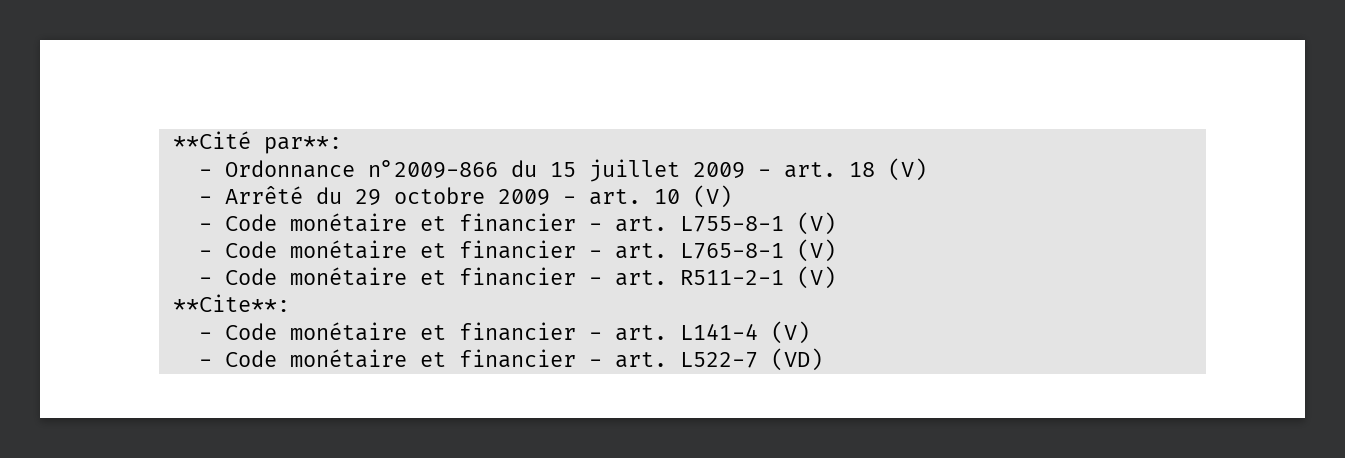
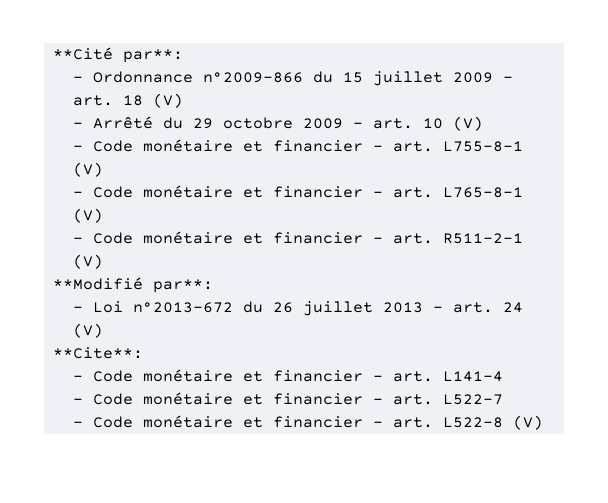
(836, 277) none -> [52,277,213,293] [72,301,523,316] [72,323,103,338] // **Modifié par**: // - Loi n°2013-672 du 26 juillet 2013 - art. 24 (V)
[770,321,810,344] (V) -> (503, 376) none
[770,348,823,371] (VD) -> [72,415,543,430] // - Code monétaire et financier - art. L522-8 (V)

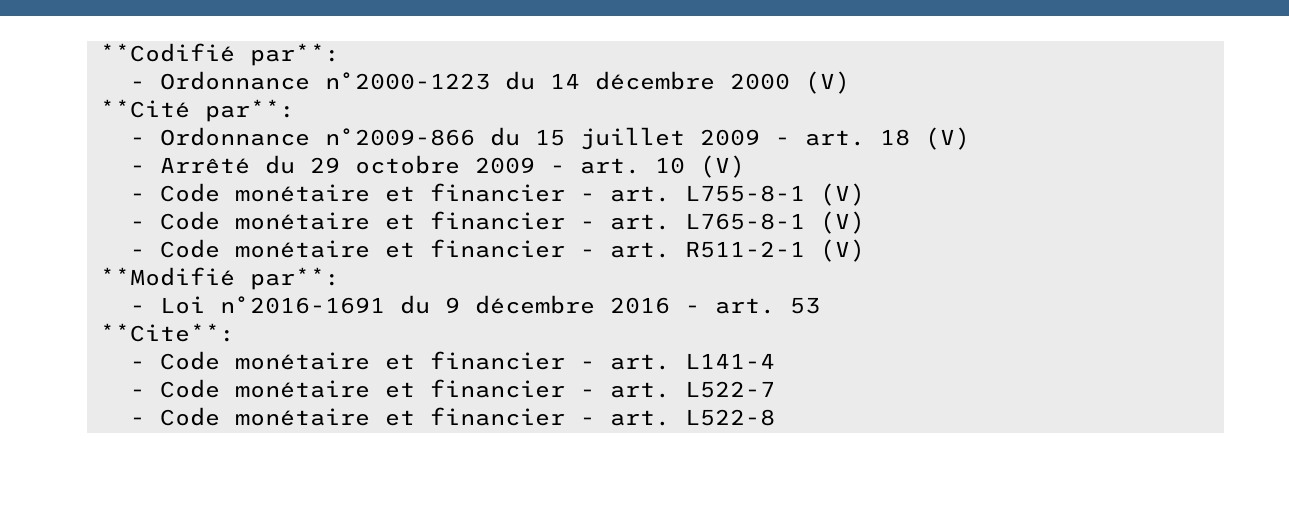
(52, 53) none -> [99,43,340,66] [129,71,850,94] **Codifié par**: // - Ordonnance n°2000-1223 du 14 décembre 2000 (V) //
[132,301,523,316] [72,323,103,338] n°2013-672 du 26 juillet 2013 - art. 24 (V) -> [219,295,820,314] n°2016-1691 du 9 décembre 2016 - art. 53
[512,415,543,430] (V) -> (775, 417) none

